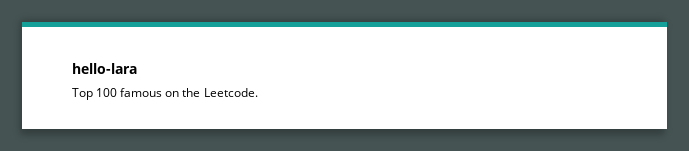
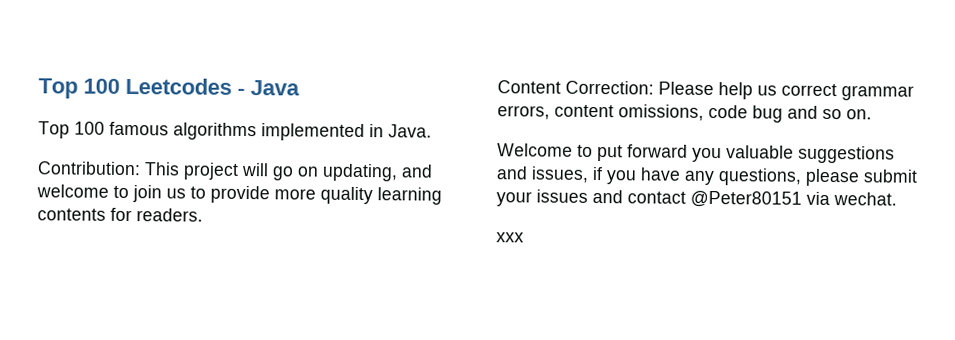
[72,63,137,74] [72,88,258,100] hello-lara // Top 100 famous on the Leetcode. -> [38,77,300,99] [38,121,432,142] [37,161,433,182] [36,184,442,205] [37,207,203,222] [497,80,914,101] [497,104,872,123] [497,143,895,164] [496,166,918,187] [496,189,897,208] [496,232,524,243] Top 100 Leetcodes - Java // Top 100 famous algorithms implemented in Java. // Contribution: This project will go on updating, and welcome to join us to provide more quality learning contents for readers. // Content Correction: Please help us correct grammar errors, content omissions, code bug and so on. // Welcome to put forward you valuable suggestions and issues, if you have any questions, please submit your issues and contact @Peter80151 via wechat. // xxx

